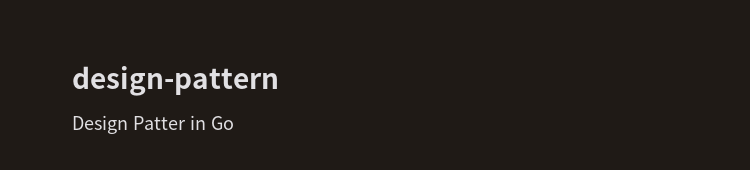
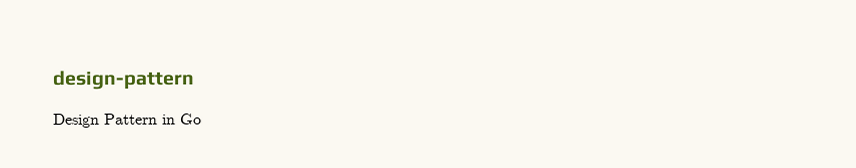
[132,116,186,130] Patter -> [104,113,158,125] Pattern

